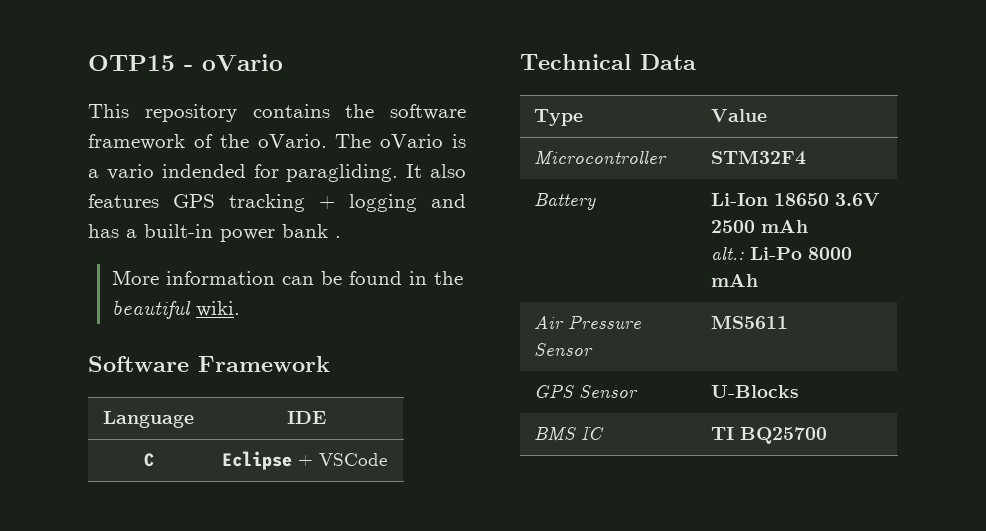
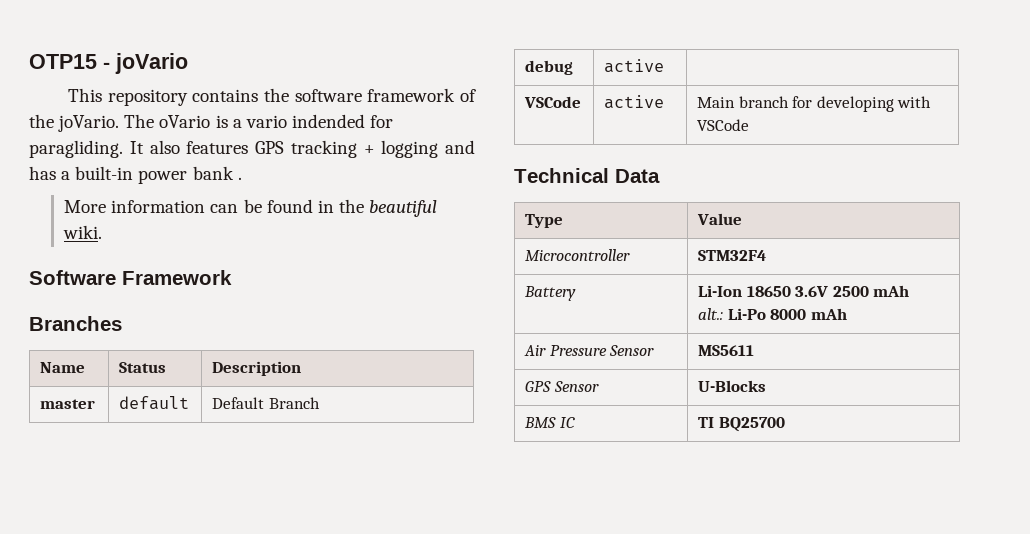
[202,54,283,71] oVario -> [115,53,188,74] joVario
[257,134,327,148] oVario. -> [58,115,120,132] joVario.
[103,411,194,428] [286,411,326,424] [143,453,154,467] [222,451,314,470] // Language | IDE // C | Eclipse + -> [29,316,122,331] [40,362,86,373] [119,362,167,373] [212,361,302,376] [40,399,96,409] [119,396,190,410] [212,397,320,409] [525,60,574,75] [604,59,665,73] [524,96,582,108] [604,95,665,109] [697,96,932,112] // Branches // Name | Status | Description // master | default | Default Branch // debug | active | // VSCode | active | Main branch for developing with

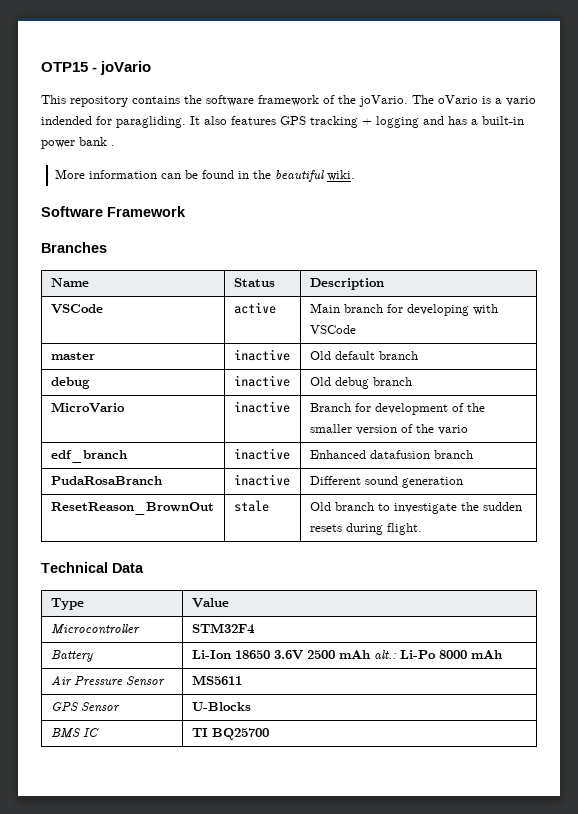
[40,399,96,409] [119,396,190,410] [212,397,320,409] [525,60,574,75] [604,59,665,73] // master | default | Default Branch // debug | active | -> (384, 284) none
(750, 125) none -> [50,352,95,360] [233,349,290,361] [309,351,418,360] [50,377,90,389] [233,375,290,387] [309,377,412,389] [50,402,125,413] [233,401,290,413] [309,403,485,415] [309,424,468,435] [50,450,127,463] [233,448,290,460] [309,450,473,459] [50,476,162,485] [233,474,290,486] [309,476,463,488] [50,502,214,515] [233,500,269,512] [309,502,522,514] [309,523,422,535] // master | inactive | Old default branch // debug | inactive | Old debug branch // MicroVario | inactive | Branch for development of the smaller version of the vario // edf_branch | inactive | Enhanced datafusion branch // PudaRosaBranch | inactive | Different sound generation // ResetReason_BrownOut | stale | Old branch to investigate the sudden resets during flight.
(910, 291) // -> (370, 654) none

